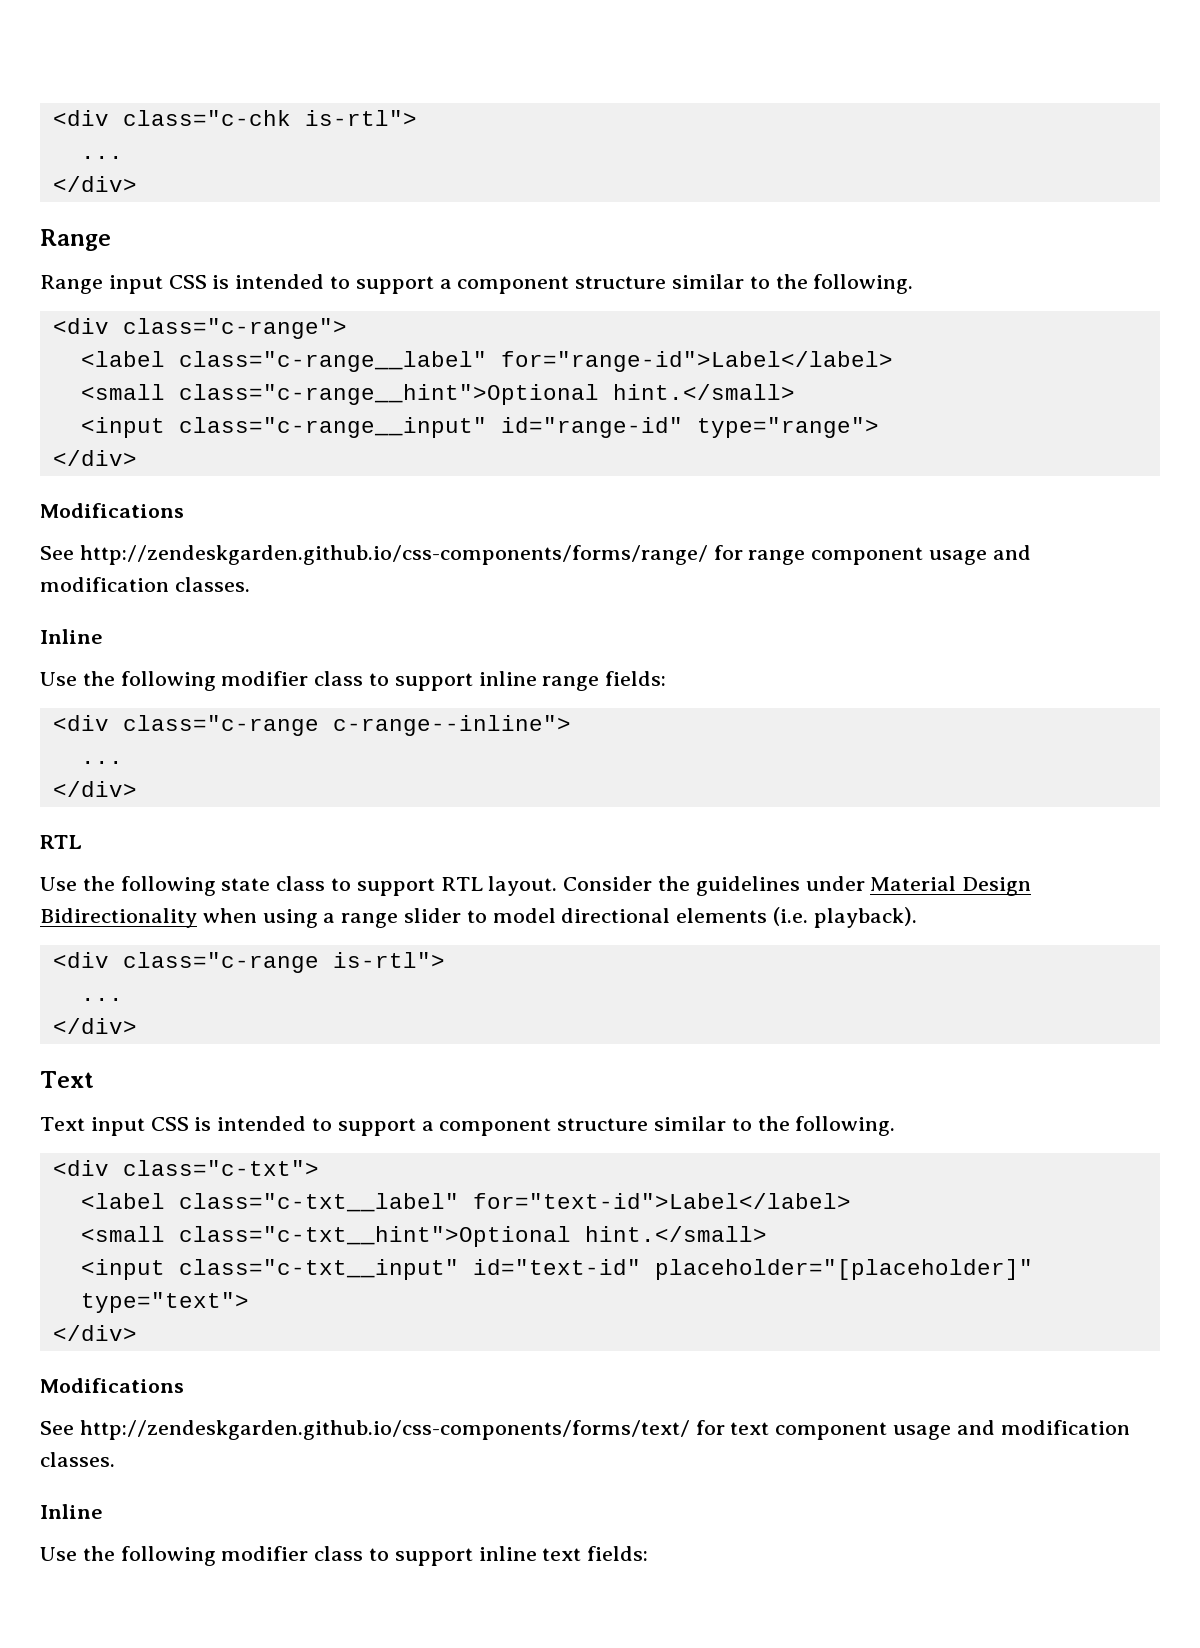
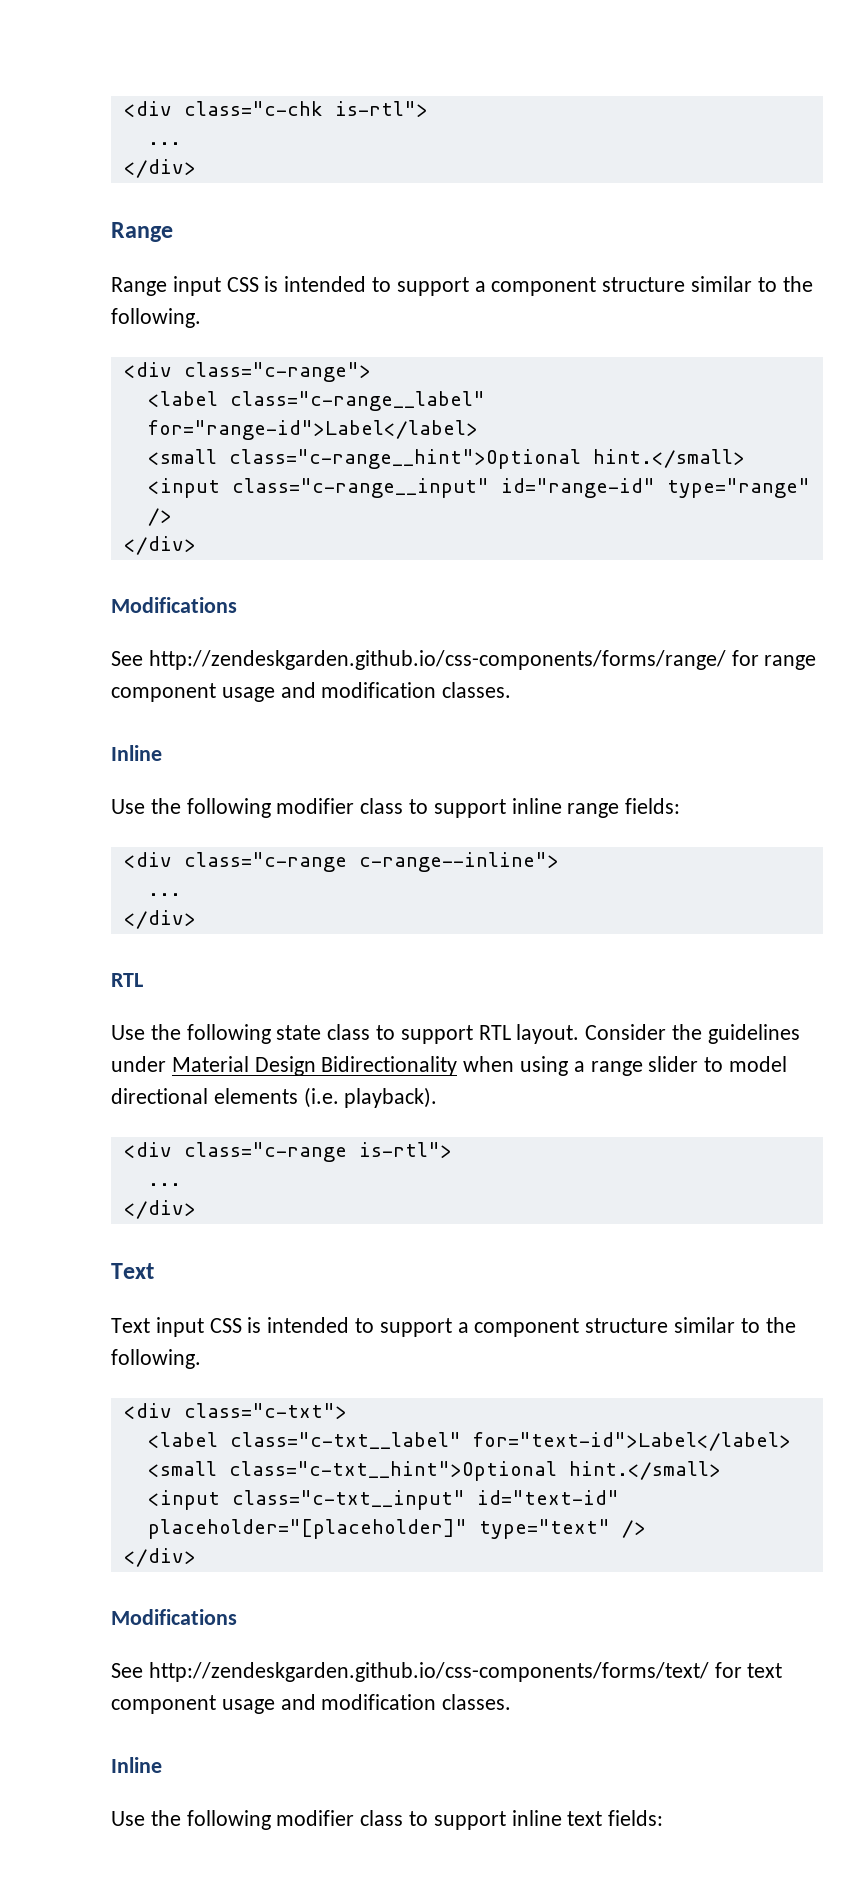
[696,417,879,438] type="range"> -> [666,478,810,498] [147,508,172,526] type="range" />
[80,1292,249,1313] type="text"> -> [478,1519,646,1539] type="text" />

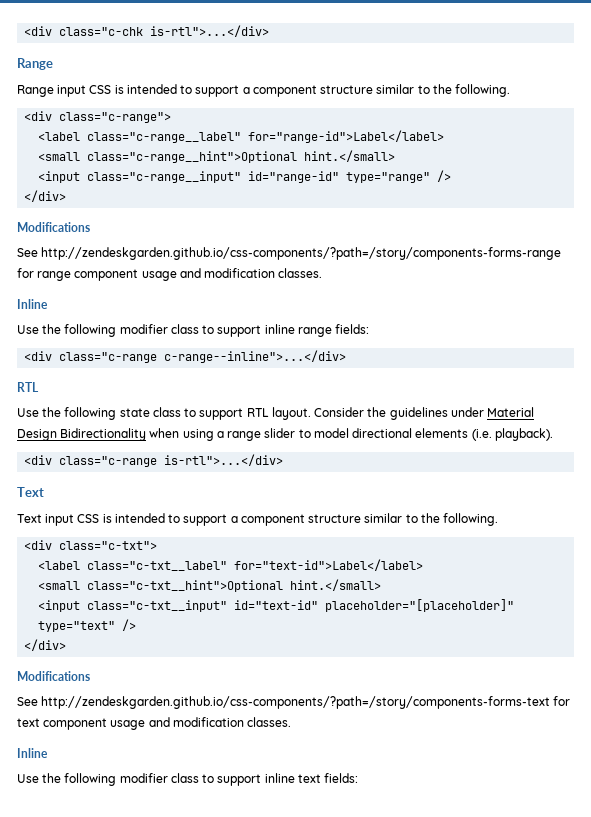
[334,101,428,117] [147,142,181,145] [123,159,196,178] is-rtl"> // ... // </div> -> [150,25,270,37] is-rtl">...</div>
[148,650,726,670] http://zendeskgarden.github.io/css-components/forms/range/ -> [41,247,562,260] http://zendeskgarden.github.io/css-components/?path=/story/components-forms-range
[358,852,559,872] [147,893,181,896] [123,910,196,929] c-range--inline"> // ... // </div> -> [164,350,347,363] c-range--inline">...</div>
[358,1142,452,1158] [147,1183,181,1186] [123,1200,196,1219] is-rtl"> // ... // </div> -> [164,454,284,466] is-rtl">...</div>
[148,1662,709,1682] http://zendeskgarden.github.io/css-components/forms/text/ -> [41,696,551,709] http://zendeskgarden.github.io/css-components/?path=/story/components-forms-text

